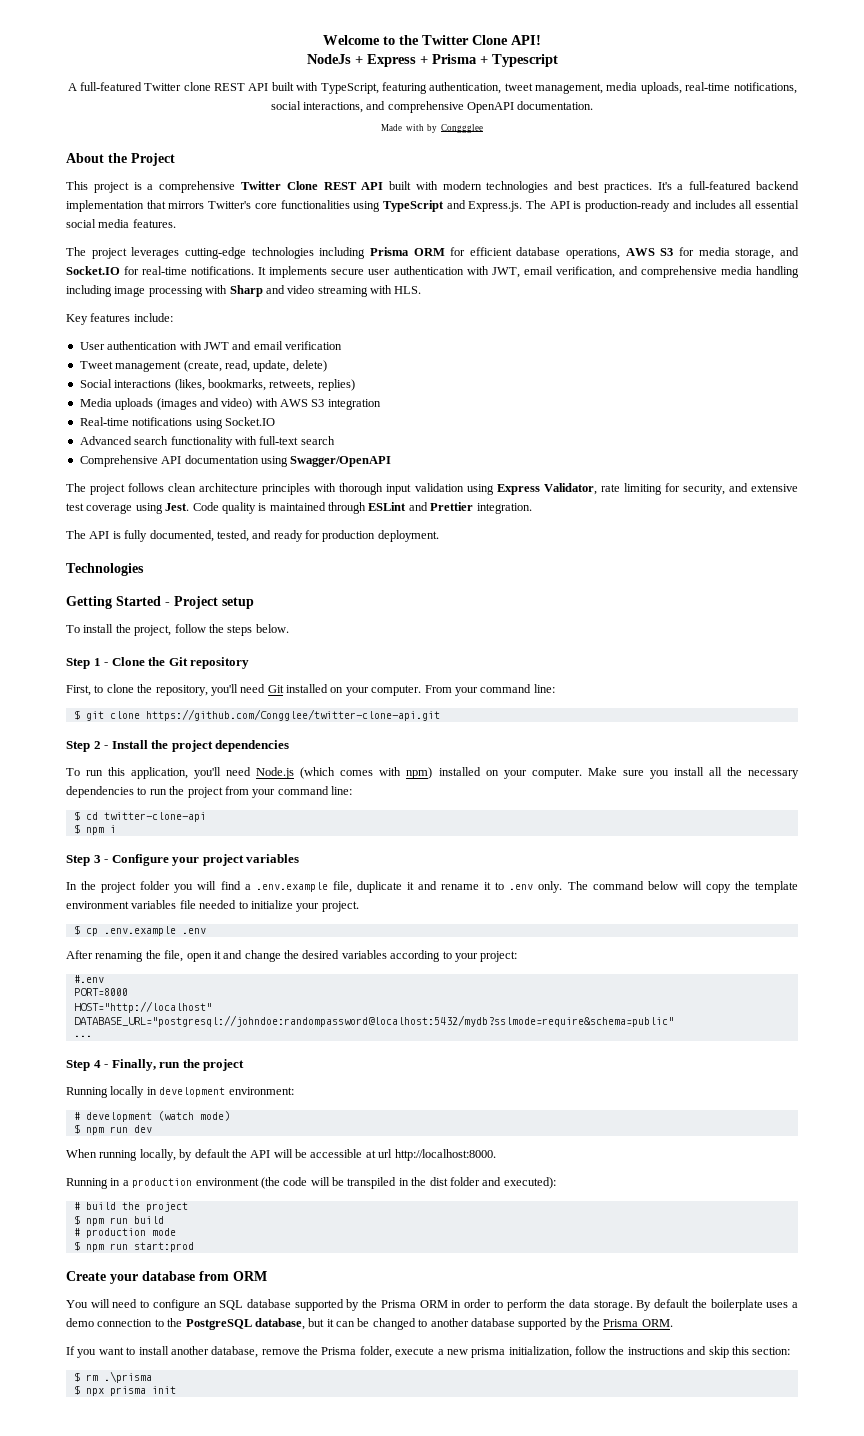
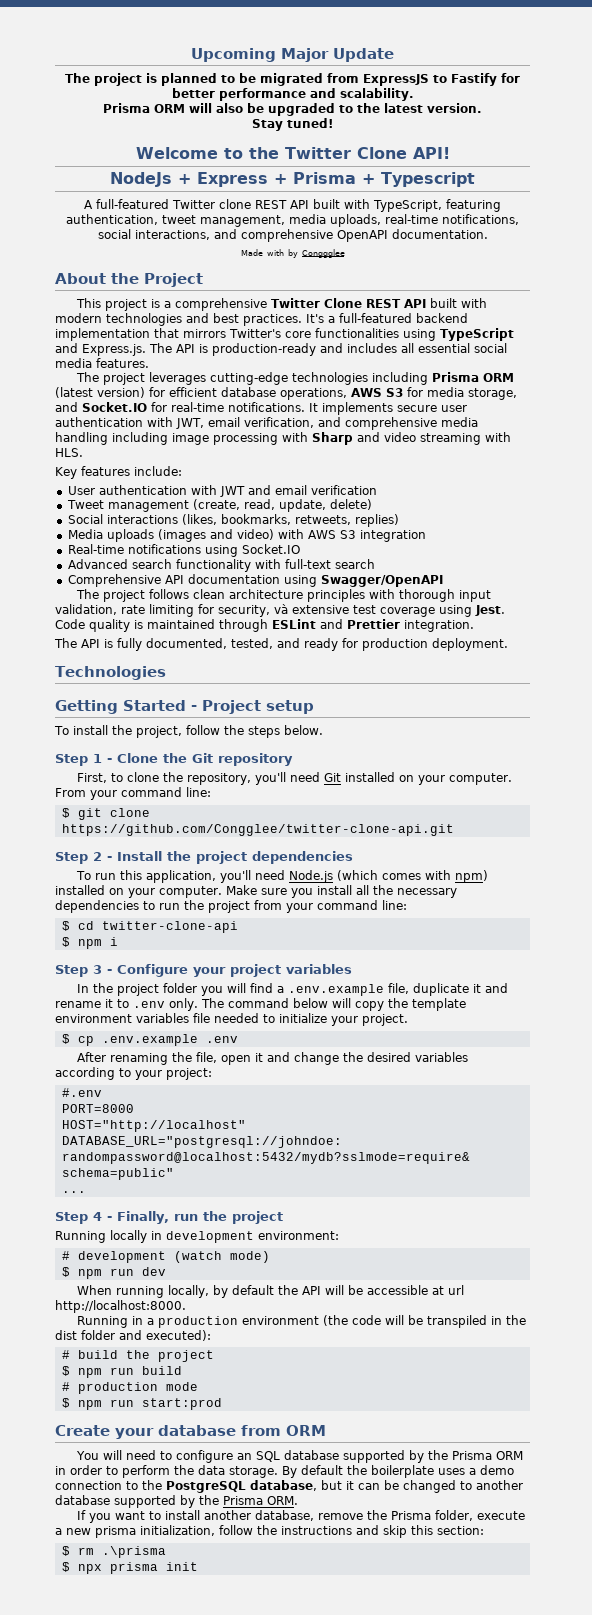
(323, 40) none -> [191,48,394,62] [65,73,520,86] [171,88,414,101] [103,103,482,116] [252,118,333,131] Upcoming Major Update // The project is planned to be migrated from ExpressJS to Fastify for better performance and scalability. // Prisma ORM will also be upgraded to the latest version. // Stay tuned! //
(445, 252) none -> [55,387,145,398] (latest version)
[414,483,597,495] validation using Express Validator, -> [55,604,117,615] validation,
[728,483,748,492] and -> [274,604,288,614] và

